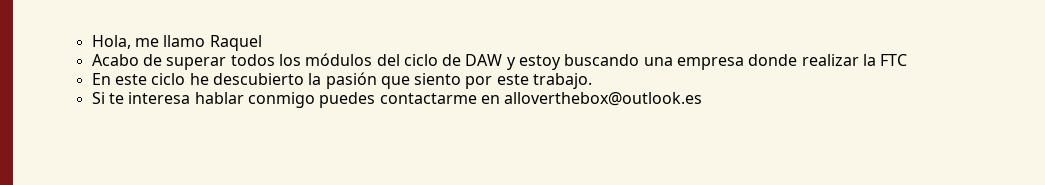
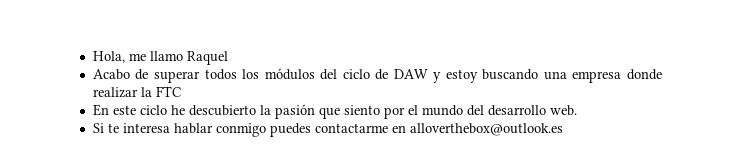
[496,73,593,89] este trabajo. -> [407,105,577,116] el mundo del desarrollo web.

